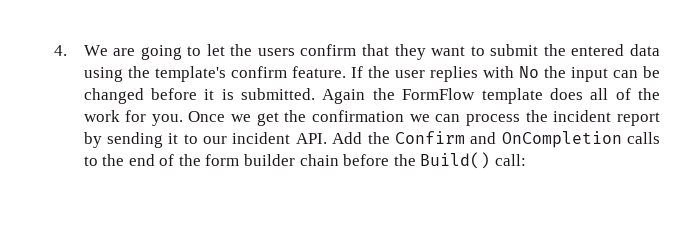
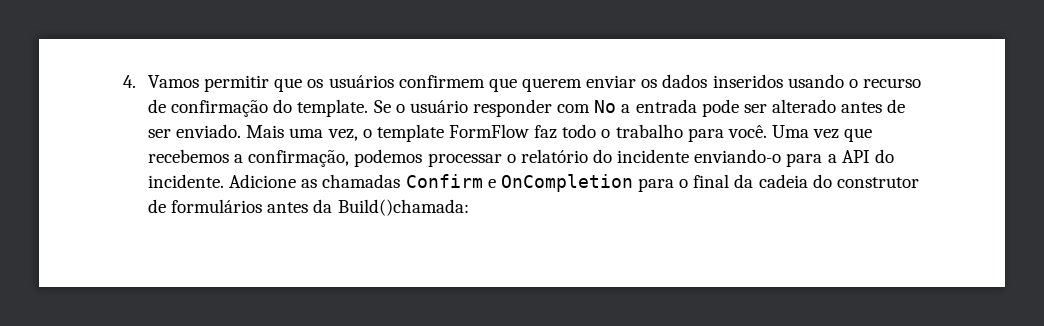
[83,44,660,60] [83,66,661,82] [83,88,660,104] [83,110,660,126] [83,131,660,148] [83,152,527,169] We are going to let the users confirm that they want to submit the entered data using the template's confirm feature. If the user replies with No the input can be changed before it is submitted. Again the FormFlow template does all of the work for you. Once we get the confirmation we can process the incident report by sending it to our incident API. Add the Confirm and OnCompletion calls to the end of the form builder chain before the Build() call: -> [148,74,921,92] [148,99,906,117] [148,124,873,142] [148,149,894,167] [148,174,919,192] [148,199,469,216] Vamos permitir que os usuários confirmem que querem enviar os dados inseridos usando o recurso de confirmação do template. Se o usuário responder com No a entrada pode ser alterado antes de ser enviado. Mais uma vez, o template FormFlow faz todo o trabalho para você. Uma vez que recebemos a confirmação, podemos processar o relatório do incidente enviando-o para a API do incidente. Adicione as chamadas Confirm e OnCompletion para o final da cadeia do construtor de formulários antes da Build()chamada:

